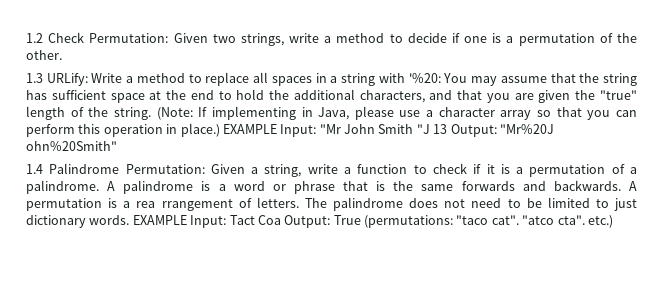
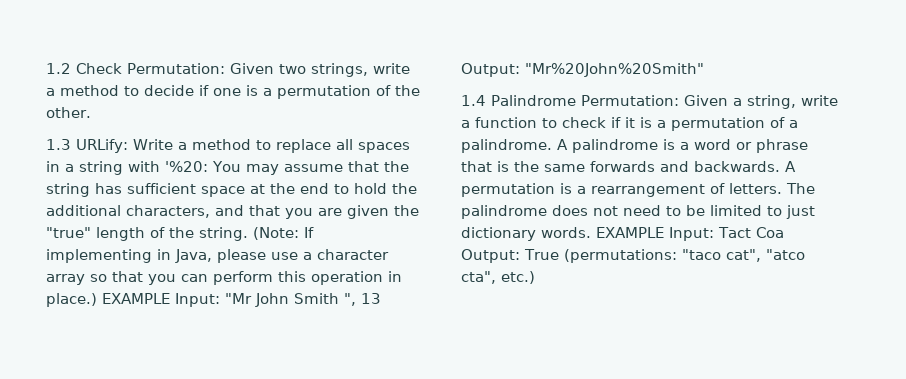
[416,124,430,134] "J -> [344,293,356,306] ",
[499,124,554,134] [26,141,117,151] "Mr%20J ohn%20Smith" -> [525,63,704,77] "Mr%20John%20Smith"
[136,199,233,211] rea rrangement -> [591,184,705,197] rearrangement
[491,215,585,225] cat". "atco cta". -> [725,249,805,262] [461,271,496,284] cat", "atco cta",

